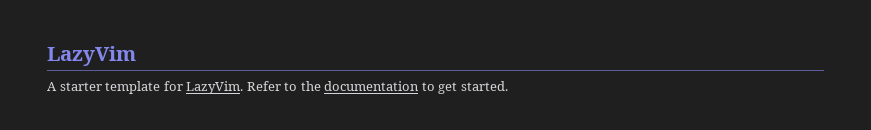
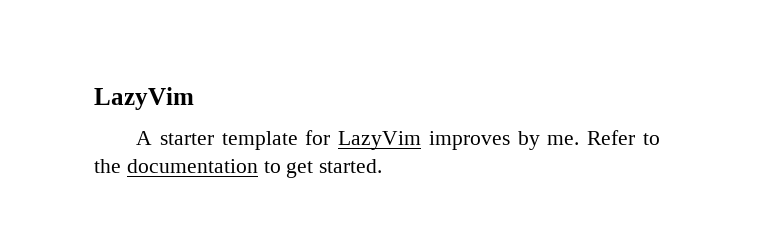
[186,81,244,94] LazyVim. -> [338,131,580,150] LazyVim improves by me.

